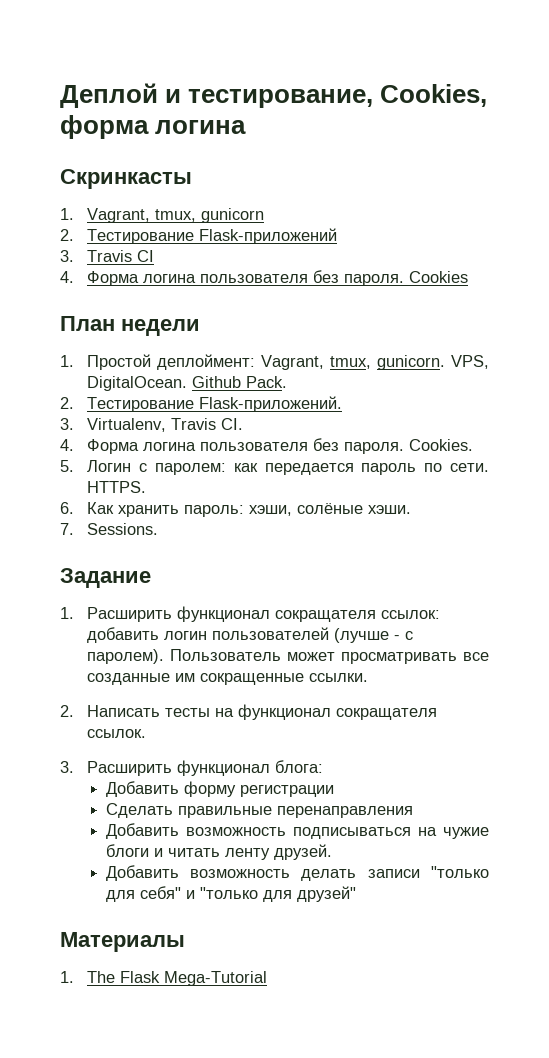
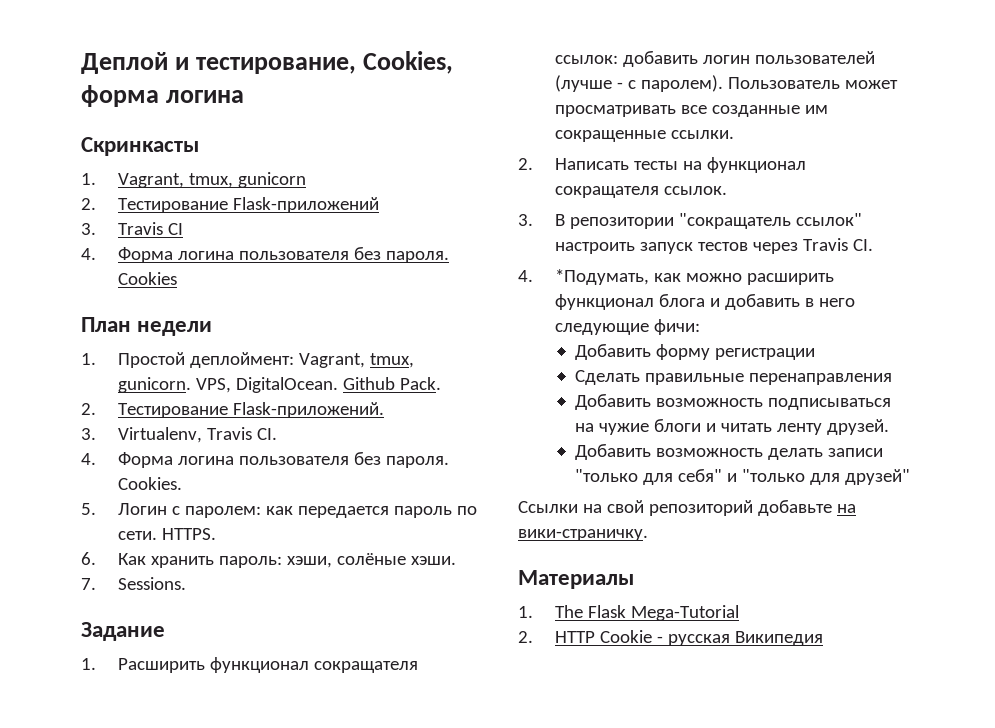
[87,760,324,776] Расширить функционал блога: -> [554,213,862,229] [554,238,873,254] [518,269,834,285] [554,294,855,310] [554,319,700,335] В репозитории "сокращатель ссылок" настроить запуск тестов через Travis CI. // 4. *Подумать, как можно расширить функционал блога и добавить в него следующие фичи:
(356, 894) none -> [518,500,856,516] [518,529,648,541] // Ссылки на свой репозиторий добавьте на вики-страничку.
(268, 978) none -> [518,630,823,646] // 2. HTTP Cookie - русская Википедия

